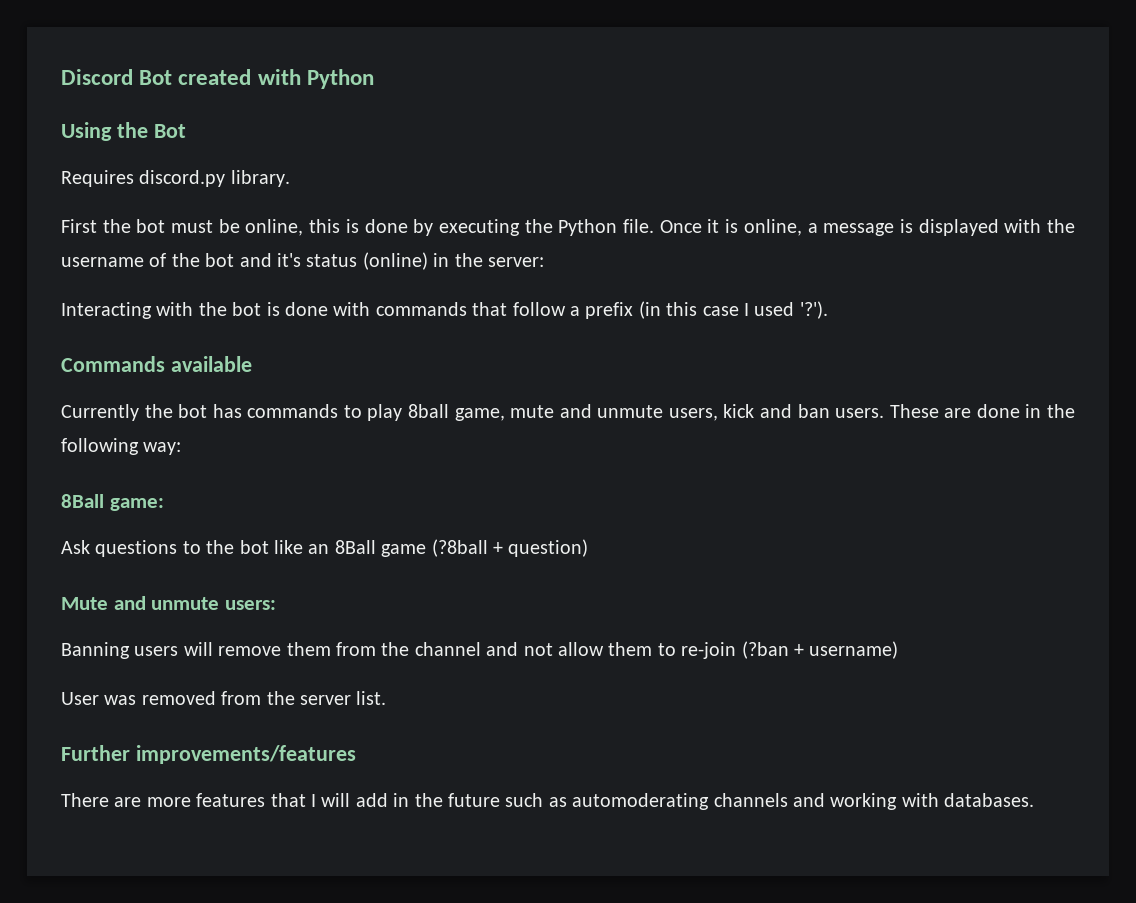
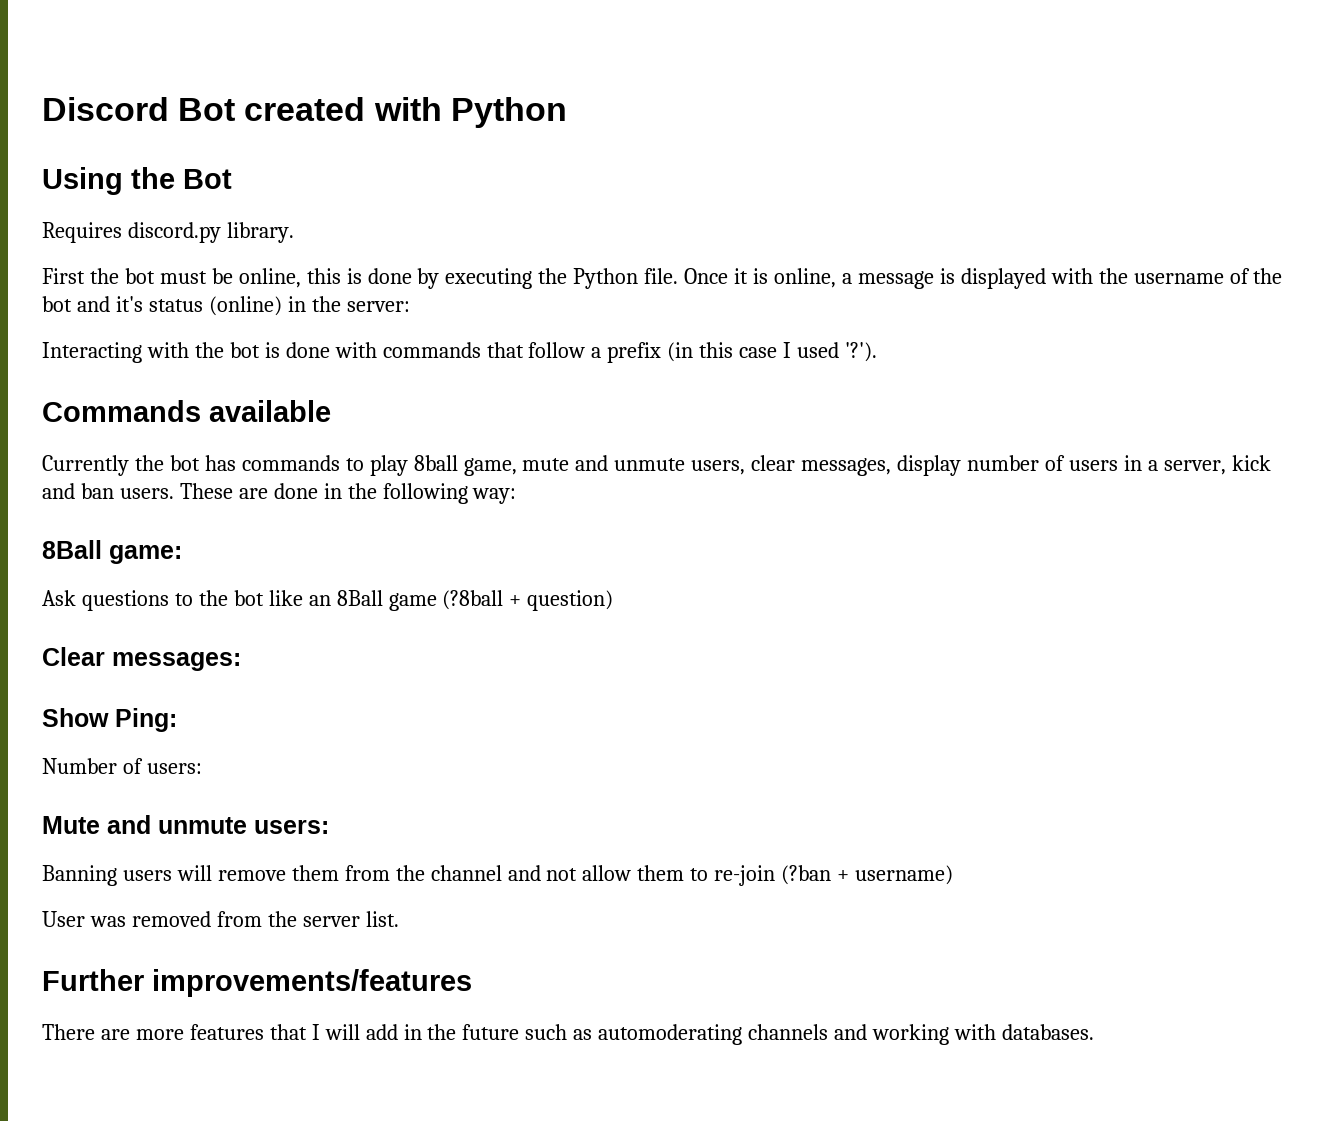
(718, 414) none -> [751,455,1226,476] clear messages, display number of users in a server,
(589, 548) none -> [42,647,241,671] [42,708,177,732] [42,758,202,774] // Clear messages: // Show Ping: // Number of users:

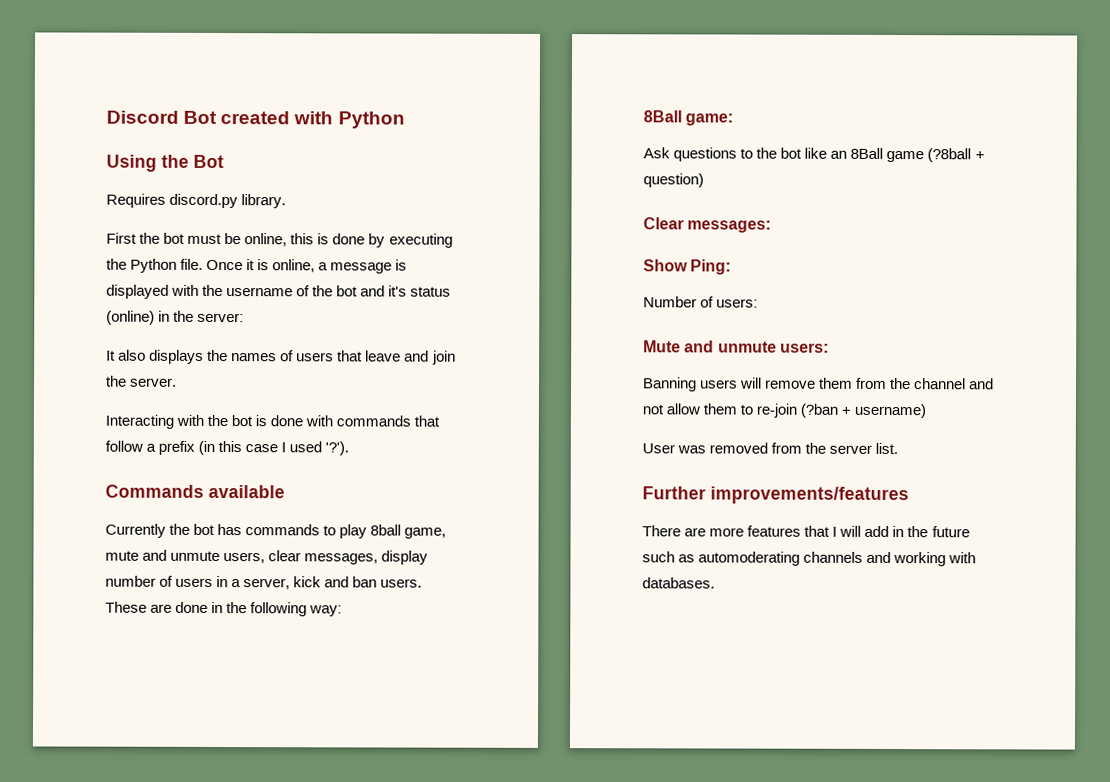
(410, 306) none -> [106,349,456,365] [106,375,178,387] // It also displays the names of users that leave and join the server.

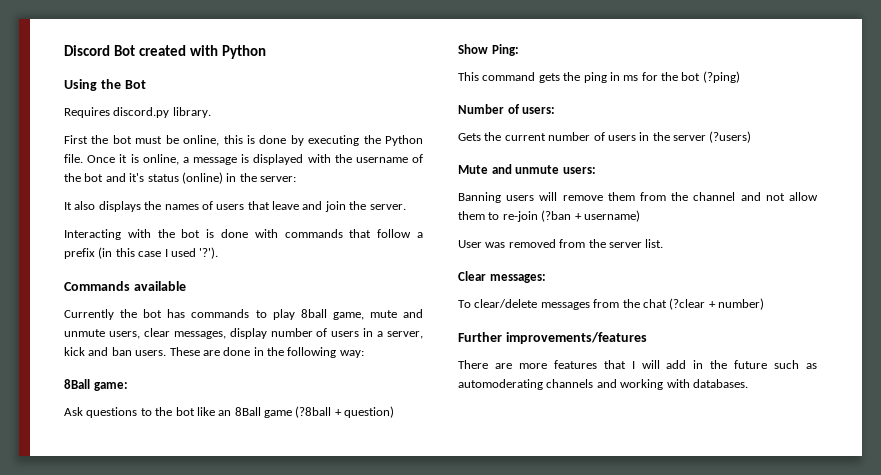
[643,217,772,233] // Clear messages: -> (395, 412) none
[643,296,759,308] Number of users: -> [458,71,740,83] [458,104,556,114] [458,131,752,143] This command gets the ping in ms for the bot (?ping) // Number of users: // Gets the current number of users in the server (?users)
(899, 448) none -> [458,271,546,283] [458,298,764,310] // Clear messages: // To clear/delete messages from the chat (?clear + number)

